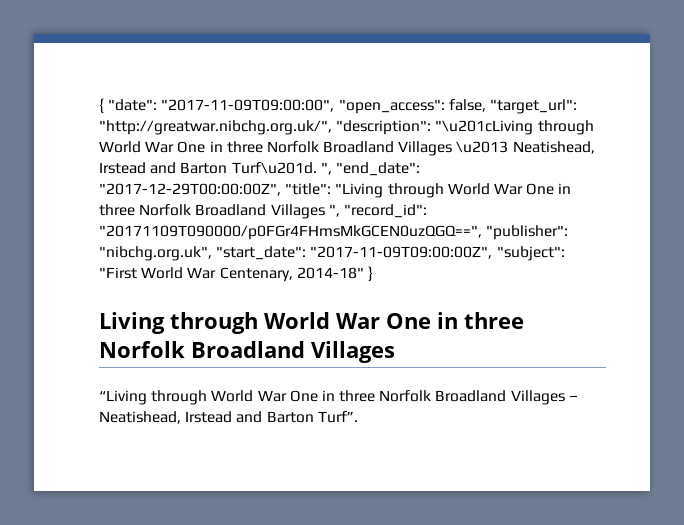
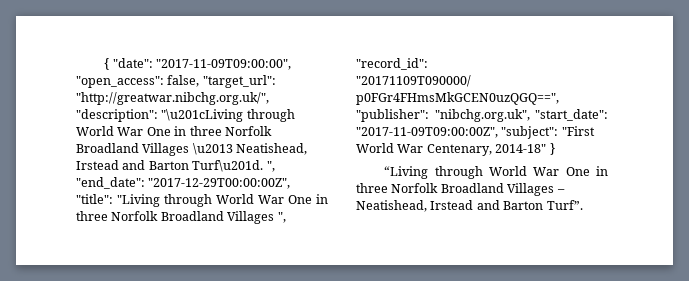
[99,312,524,334] [99,341,395,363] // Living through World War One in three Norfolk Broadland Villages -> (555, 149) none

